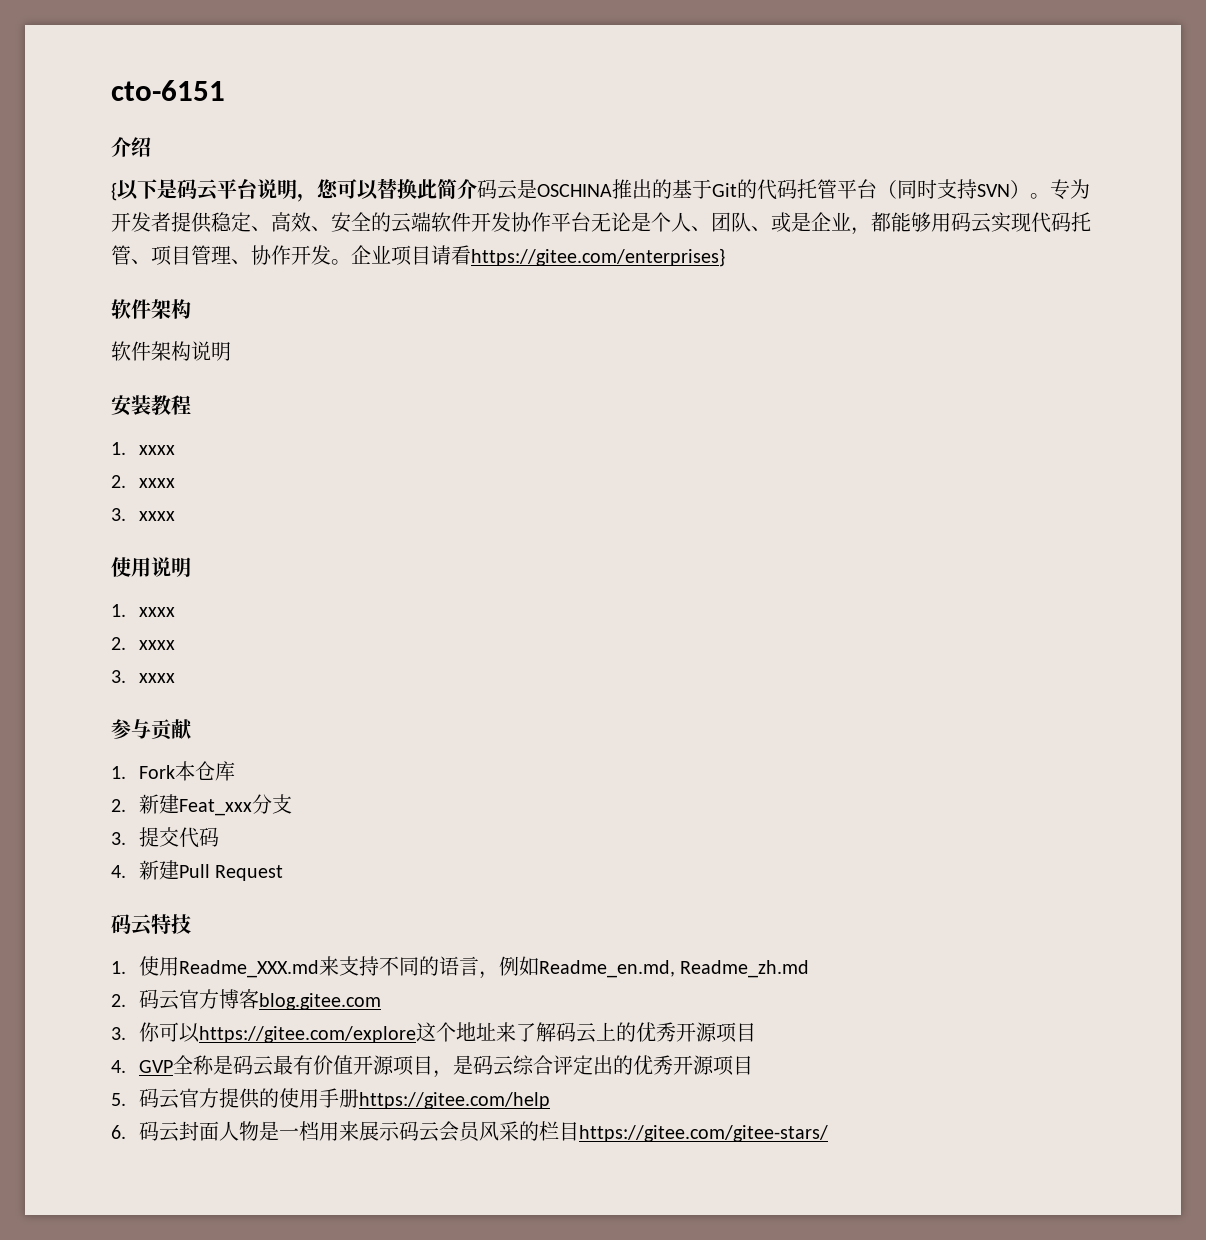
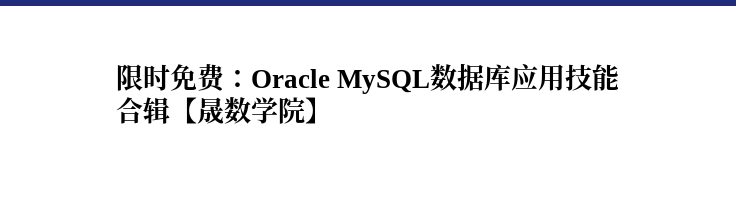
[111,80,225,101] [111,137,151,157] [111,178,1090,202] [111,212,1091,235] [111,245,725,267] [111,299,191,319] [111,341,231,361] [111,395,191,416] [111,442,175,455] [111,475,175,488] [111,508,175,521] [111,557,191,577] [111,604,175,617] [111,637,175,650] [111,670,175,683] [111,719,192,741] [111,761,235,781] [111,794,292,816] [111,827,219,848] [111,860,284,881] [111,914,191,936] [111,956,810,979] [111,989,381,1010] [111,1022,756,1043] [111,1055,753,1078] [111,1088,550,1109] [111,1121,828,1142] cto-6151 // 介绍 // {以下是码云平台说明，您可以替换此简介码云是OSCHINA推出的基于Git的代码托管平台（同时支持SVN）。专为开发者提供稳定、高效、安全的云端软件开发协作平台无论是个人、团队、或是企业，都能够用码云实现代码托管、项目管理、协作开发。企业项目请看https://gitee.com/enterprises} // 软件架构 // 软件架构说明 // 安装教程 // 1. xxxx // 2. xxxx // 3. xxxx // 使用说明 // 1. xxxx // 2. xxxx // 3. xxxx // 参与贡献 // 1. Fork本仓库 // 2.新建Feat_xxx分支 // 3.提交代码 // 4.新建Pull Request // 码云特技 // 1.使用Readme_XXX.md来支持不同的语言，例如Readme_en.md, Readme_zh.md // 2.码云官方博客blog.gitee.com // 3.你可以https://gitee.com/explore这个地址来了解码云上的优秀开源项目 // 4. GVP全称是码云最有价值开源项目，是码云综合评定出的优秀开源项目 // 5.码云官方提供的使用手册https://gitee.com/help // 6.码云封面人物是一档用来展示码云会员风采的栏目https://gitee.com/gitee-stars/ -> [116,63,620,94] [116,97,332,125] 限时免费：Oracle MySQL数据库应用技能合辑【晟数学院】

